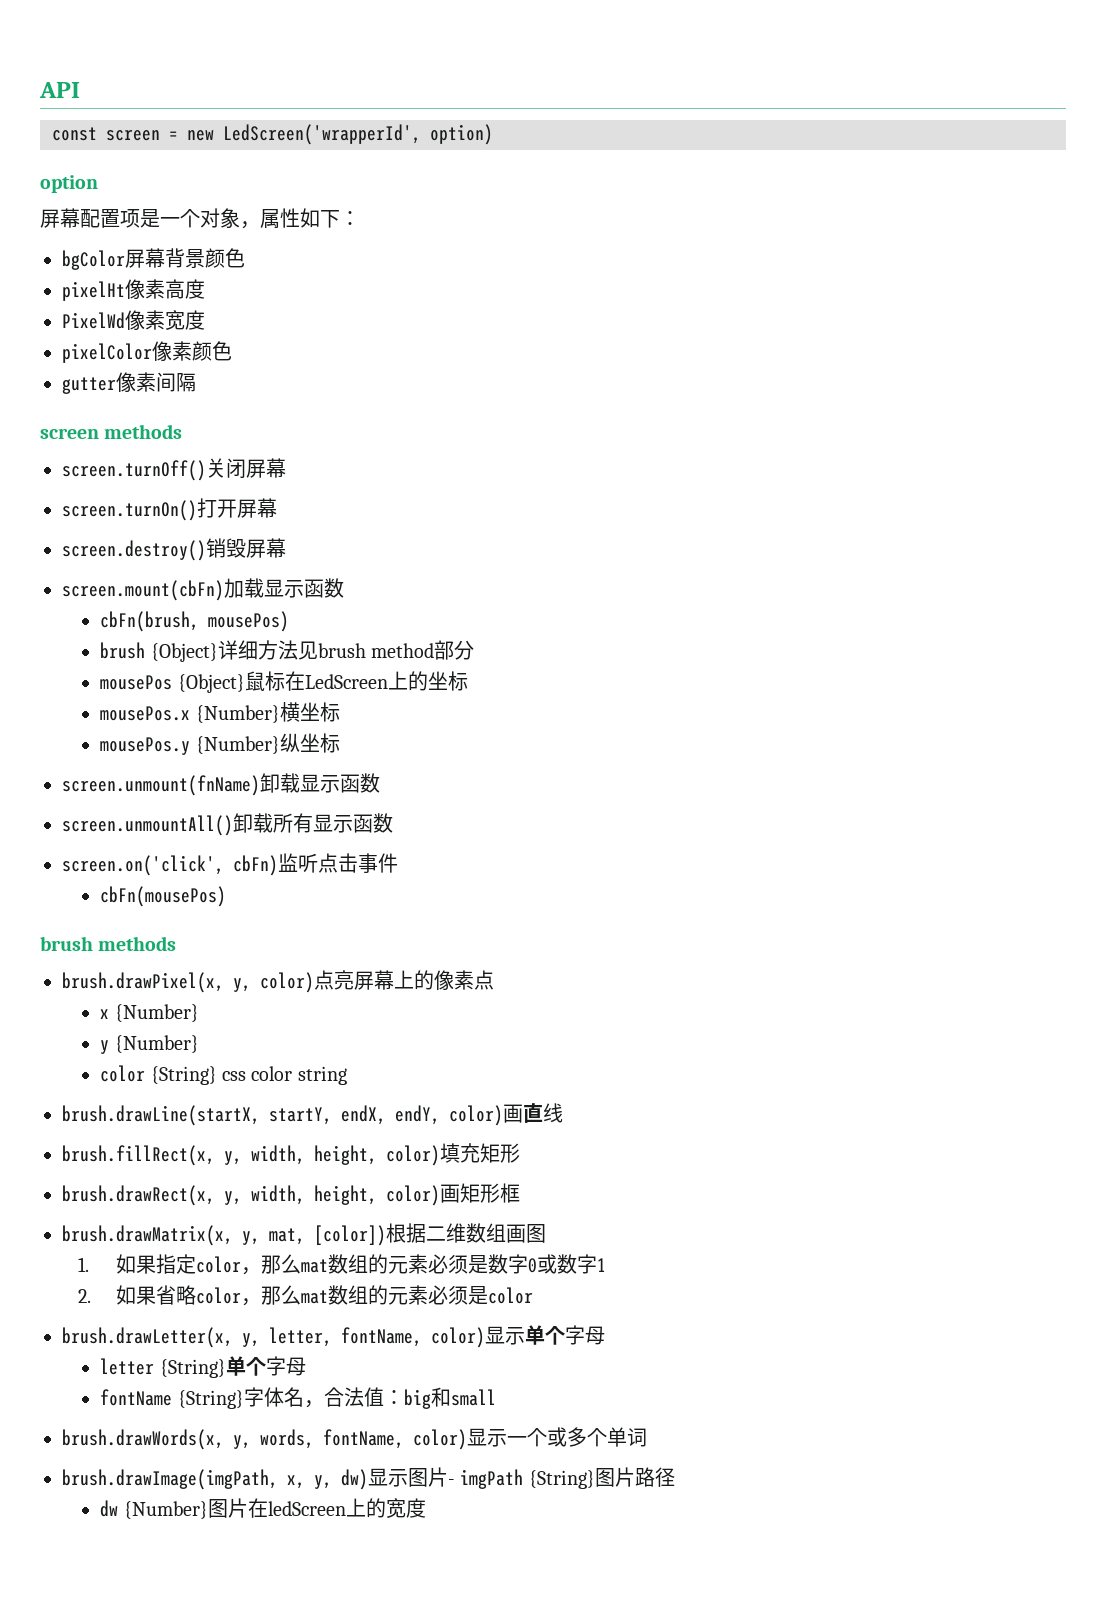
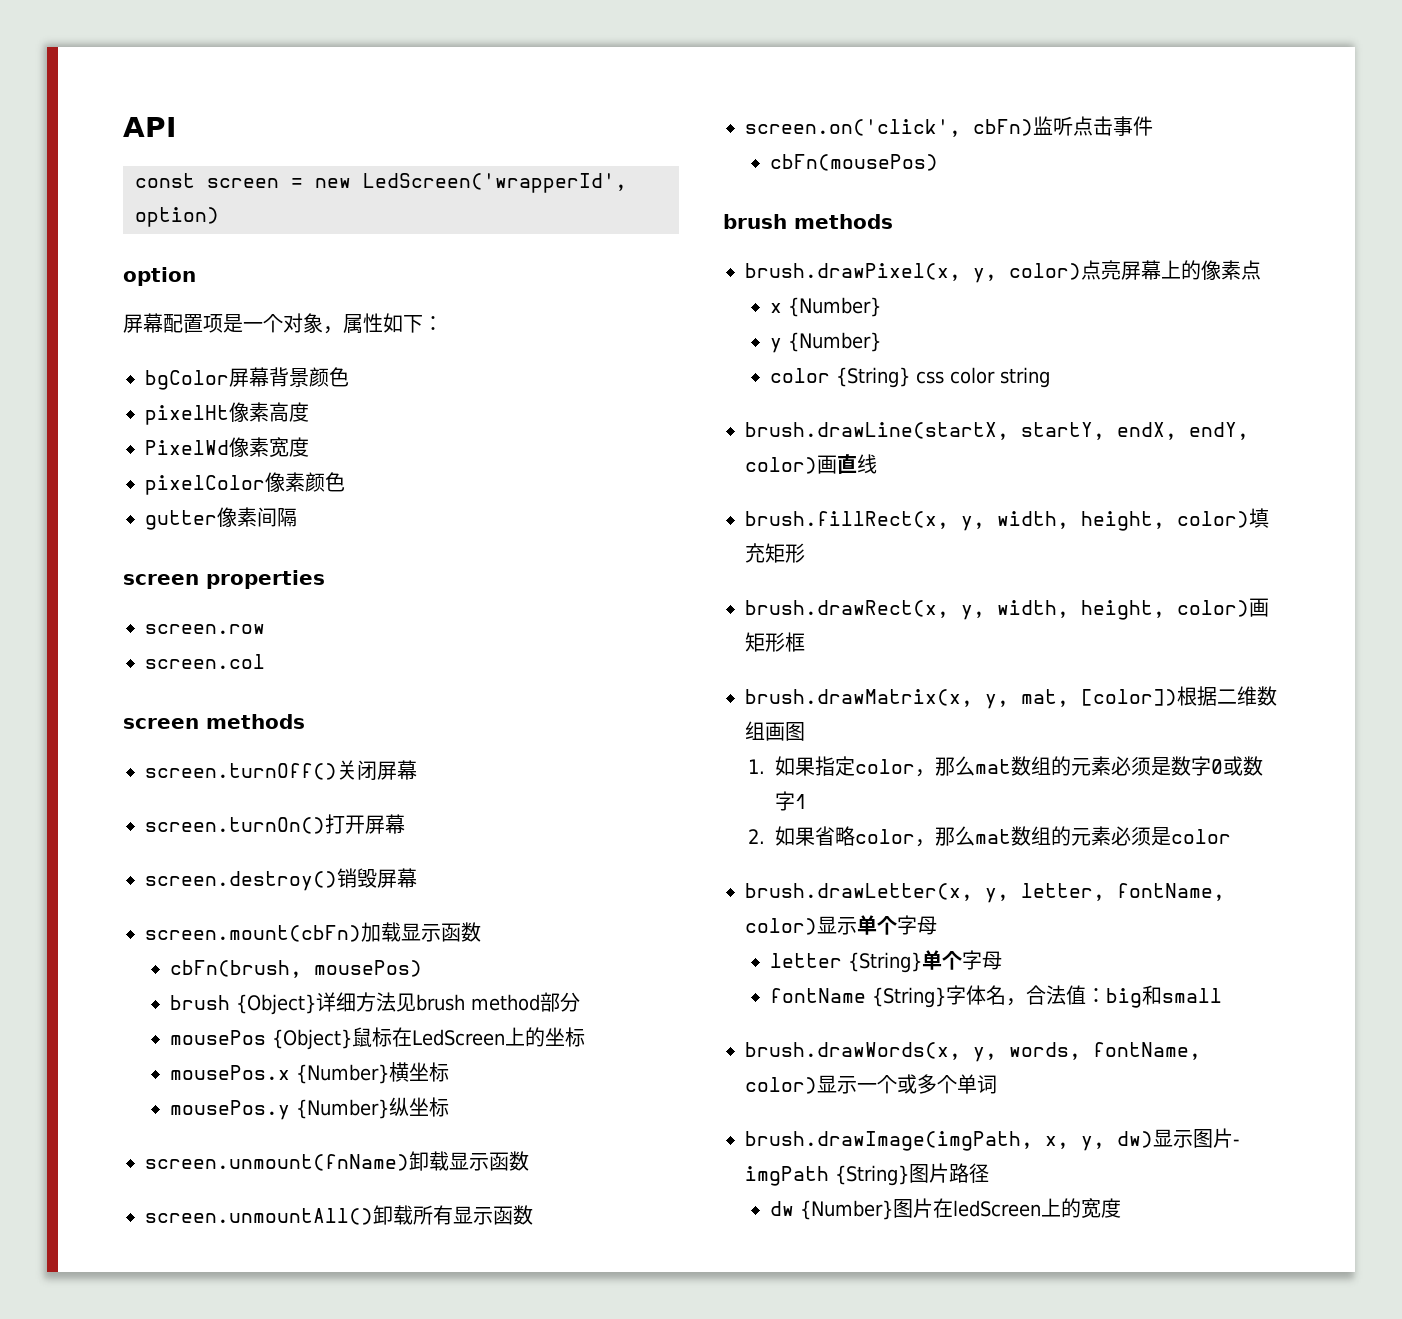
(196, 382) none -> [123,570,325,589] [145,624,265,634] [145,654,265,669] // screen properties // screen.row // screen.col

